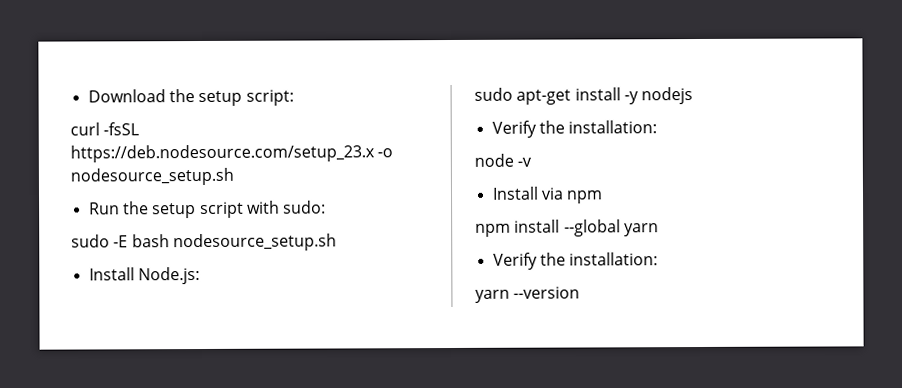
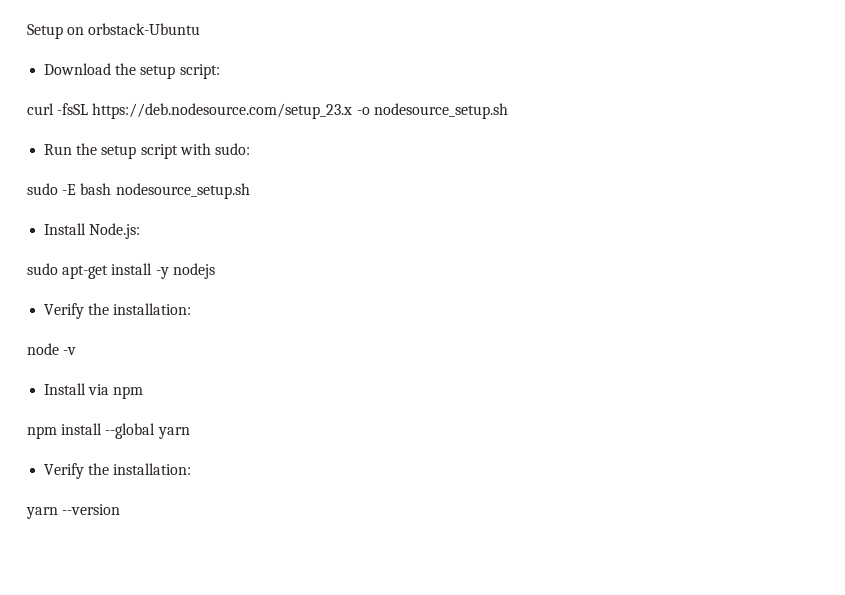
(87, 96) none -> [27,23,201,39] Setup on orbstack-Ubuntu //

